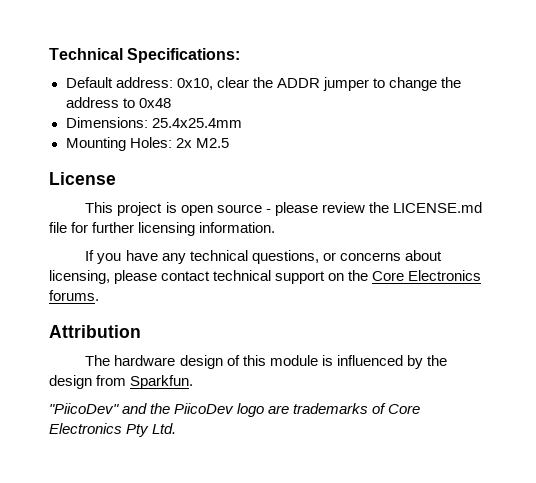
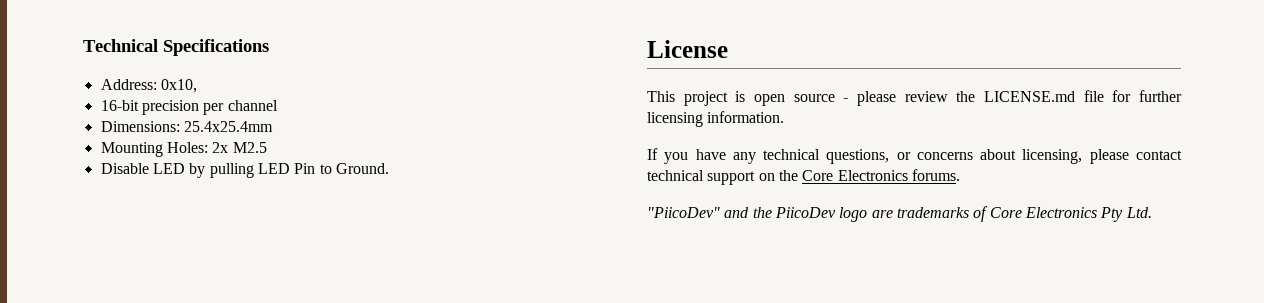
[127,48,241,63] [65,77,461,91] [65,97,171,108] Specifications: // Default address: 0x10, clear the ADDR jumper to change the address to 0x48 -> [163,39,269,56] [100,79,197,93] [100,100,278,115] Specifications // Address: 0x10, // 16-bit precision per channel
(229, 143) none -> [100,163,389,178] // Disable LED by pulling LED Pin to Ground.
[49,325,141,338] [85,355,447,369] [49,375,194,389] // Attribution // The hardware design of this module is influenced by the design from Sparkfun. -> (960, 175) none

